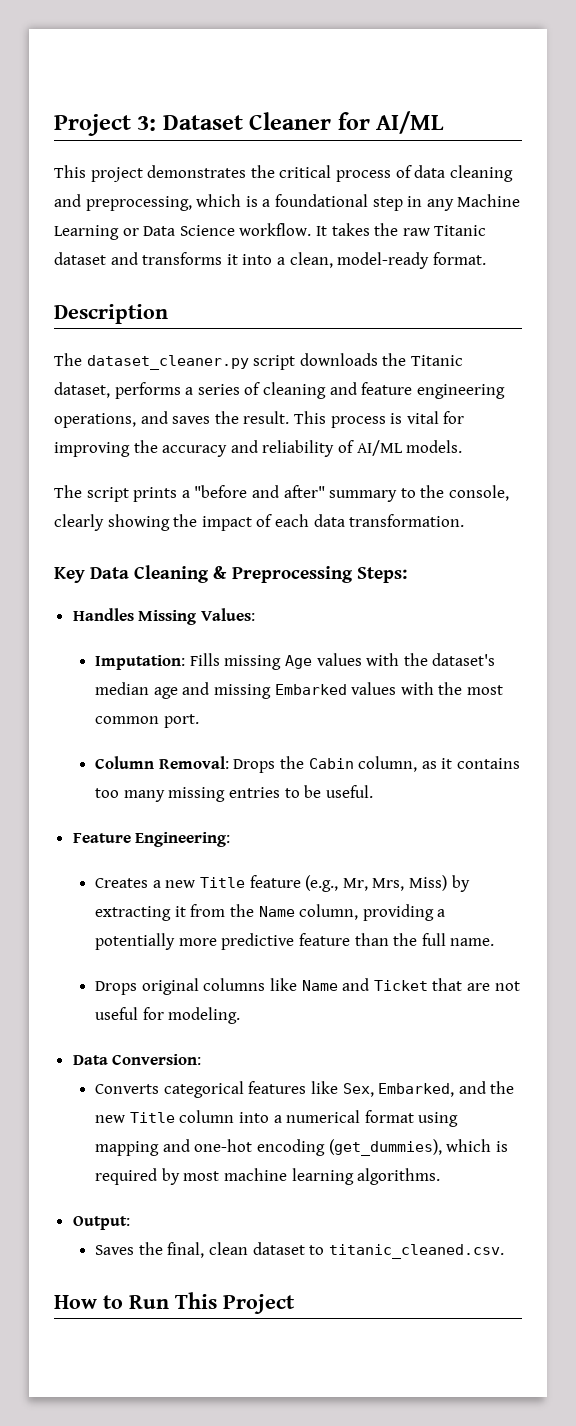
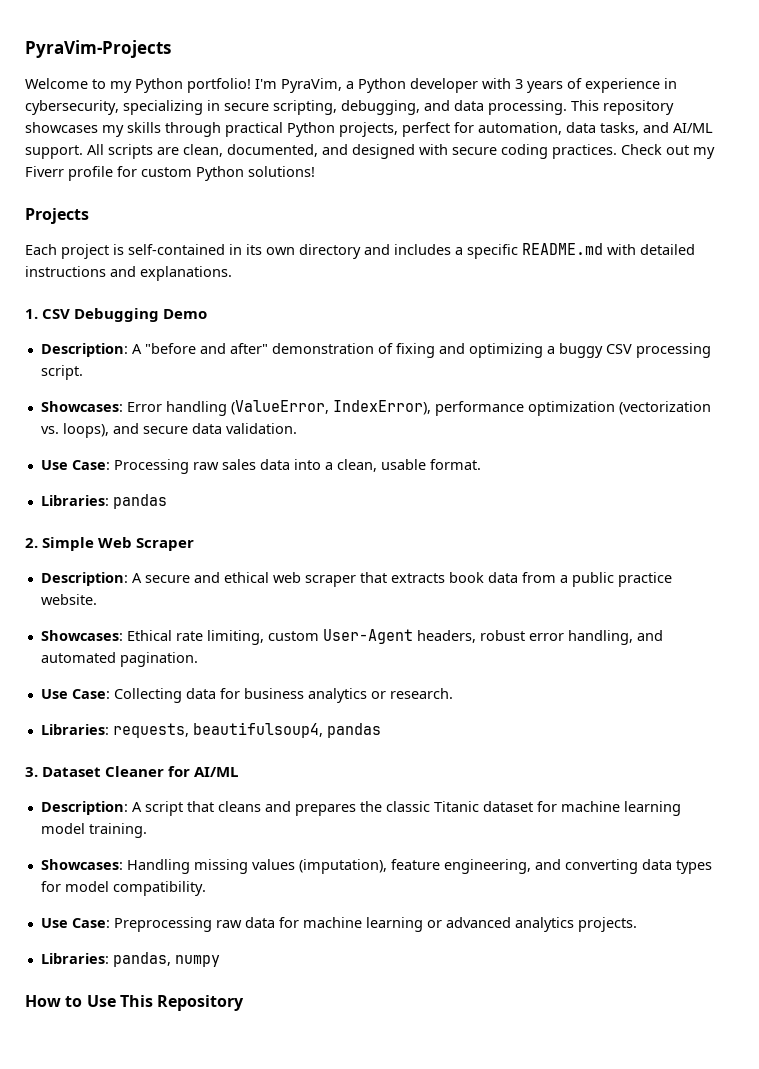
[54,111,445,136] [54,165,513,182] [54,194,521,211] [54,223,487,240] [54,252,486,269] [54,304,168,324] [54,353,463,370] [54,382,505,399] [54,411,465,428] [54,440,463,457] [54,485,509,502] [54,514,465,531] [54,565,407,583] [72,608,255,625] [95,653,496,670] [95,682,503,699] [95,714,199,728] [95,756,520,773] [95,785,373,802] [72,832,231,847] [95,875,470,892] [95,904,446,921] [95,933,495,950] [95,978,520,995] [95,1007,241,1024] [72,1054,202,1065] [95,1081,515,1098] [95,1110,459,1127] [95,1139,508,1156] [95,1168,441,1185] [72,1216,130,1230] [95,1242,504,1259] Project 3: Dataset Cleaner for AI/ML // This project demonstrates the critical process of data cleaning and preprocessing, which is a foundational step in any Machine Learning or Data Science workflow. It takes the raw Titanic dataset and transforms it into a clean, model-ready format. // Description // The dataset_cleaner.py script downloads the Titanic dataset, performs a series of cleaning and feature engineering operations, and saves the result. This process is vital for improving the accuracy and reliability of AI/ML models. // The script prints a "before and after" summary to the console, clearly showing the impact of each data transformation. // Key Data Cleaning & Preprocessing Steps: // Handles Missing Values: // Imputation: Fills missing Age values with the dataset's median age and missing Embarked values with the most common port. // Column Removal: Drops the Cabin column, as it contains too many missing entries to be useful. // Feature Engineering: // Creates a new Title feature (e.g., Mr, Mrs, Miss) by extracting it from the Name column, providing a potentially more predictive feature than the full name. // Drops original columns like Name and Ticket that are not useful for modeling. // Data Conversion: // Converts categorical features like Sex, Embarked, and the new Title column into a numerical format using mapping and one-hot encoding (get_dummies), which is required by most machine learning algorithms. // Output: // Saves the final, clean dataset to titanic_cleaned.csv. -> [25,40,171,58] [25,78,677,93] [25,100,674,115] [25,122,713,137] [25,144,715,159] [25,166,315,181] [25,208,89,224] [25,243,695,259] [25,266,232,281] [25,308,208,322] [40,343,711,358] [40,365,83,380] [40,400,711,416] [40,423,297,438] [40,459,481,474] [40,494,167,509] [25,537,195,551] [40,572,672,587] [40,594,97,605] [40,629,663,645] [40,652,198,667] [40,688,453,703] [40,722,381,738] [25,766,239,777] [40,801,681,816] [40,823,147,838] [40,859,712,874] [40,881,206,896] [40,917,637,932] [40,952,220,967] PyraVim-Projects // Welcome to my Python portfolio! I'm PyraVim, a Python developer with 3 years of experience in cybersecurity, specializing in secure scripting, debugging, and data processing. This repository showcases my skills through practical Python projects, perfect for automation, data tasks, and AI/ML support. All scripts are clean, documented, and designed with secure coding practices. Check out my Fiverr profile for custom Python solutions! // Projects // Each project is self-contained in its own directory and includes a specific README.md with detailed instructions and explanations. // 1. CSV Debugging Demo // Description: A "before and after" demonstration of fixing and optimizing a buggy CSV processing script. // Showcases: Error handling (ValueError, IndexError), performance optimization (vectorization vs. loops), and secure data validation. // Use Case: Processing raw sales data into a clean, usable format. // Libraries: pandas // 2. Simple Web Scraper // Description: A secure and ethical web scraper that extracts book data from a public practice website. // Showcases: Ethical rate limiting, custom User-Agent headers, robust error handling, and automated pagination. // Use Case: Collecting data for business analytics or research. // Libraries: requests, beautifulsoup4, pandas // 3. Dataset Cleaner for AI/ML // Description: A script that cleans and prepares the classic Titanic dataset for machine learning model training. // Showcases: Handling missing values (imputation), feature engineering, and converting data types for model compatibility. // Use Case: Preprocessing raw data for machine learning or advanced analytics projects. // Libraries: pandas, numpy
[129,1292,295,1314] Run This Project -> [86,995,245,1011] Use This Repository

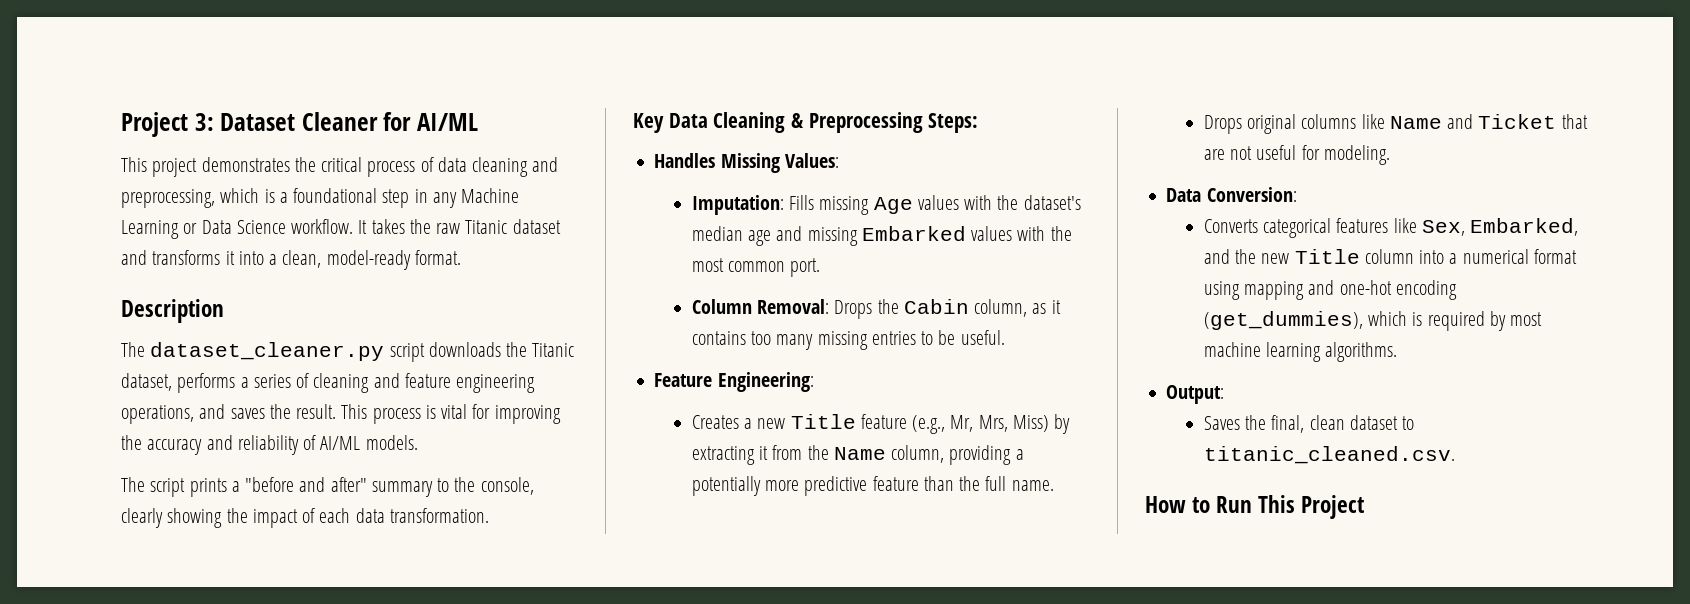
[25,40,171,58] [25,78,677,93] [25,100,674,115] [25,122,713,137] [25,144,715,159] [25,166,315,181] [25,208,89,224] [25,243,695,259] [25,266,232,281] [25,308,208,322] [40,343,711,358] [40,365,83,380] [40,400,711,416] [40,423,297,438] [40,459,481,474] [40,494,167,509] [25,537,195,551] [40,572,672,587] [40,594,97,605] [40,629,663,645] [40,652,198,667] [40,688,453,703] [40,722,381,738] [25,766,239,777] [40,801,681,816] [40,823,147,838] [40,859,712,874] [40,881,206,896] [40,917,637,932] [40,952,220,967] PyraVim-Projects // Welcome to my Python portfolio! I'm PyraVim, a Python developer with 3 years of experience in cybersecurity, specializing in secure scripting, debugging, and data processing. This repository showcases my skills through practical Python projects, perfect for automation, data tasks, and AI/ML support. All scripts are clean, documented, and designed with secure coding practices. Check out my Fiverr profile for custom Python solutions! // Projects // Each project is self-contained in its own directory and includes a specific README.md with detailed instructions and explanations. // 1. CSV Debugging Demo // Description: A "before and after" demonstration of fixing and optimizing a buggy CSV processing script. // Showcases: Error handling (ValueError, IndexError), performance optimization (vectorization vs. loops), and secure data validation. // Use Case: Processing raw sales data into a clean, usable format. // Libraries: pandas // 2. Simple Web Scraper // Description: A secure and ethical web scraper that extracts book data from a public practice website. // Showcases: Ethical rate limiting, custom User-Agent headers, robust error handling, and automated pagination. // Use Case: Collecting data for business analytics or research. // Libraries: requests, beautifulsoup4, pandas // 3. Dataset Cleaner for AI/ML // Description: A script that cleans and prepares the classic Titanic dataset for machine learning model training. // Showcases: Handling missing values (imputation), feature engineering, and converting data types for model compatibility. // Use Case: Preprocessing raw data for machine learning or advanced analytics projects. // Libraries: pandas, numpy -> [121,112,479,137] [121,157,559,177] [121,188,520,208] [121,219,561,239] [121,250,461,270] [121,299,224,323] [121,342,575,362] [121,373,536,393] [121,404,561,424] [121,435,418,455] [121,477,534,497] [121,508,489,528] [633,112,979,133] [654,153,839,173] [691,195,1081,215] [691,226,1072,246] [691,258,821,277] [691,299,1061,319] [691,330,1005,350] [654,372,814,392] [691,414,1071,434] [691,445,1024,465] [691,476,1054,496] [1203,114,1588,134] [1203,145,1390,165] [1166,187,1297,202] [1203,218,1579,238] [1203,249,1577,264] [1203,280,1457,300] [1203,311,1543,331] [1203,342,1398,362] [1166,385,1225,404] [1203,415,1415,433] [1203,446,1455,464] Project 3: Dataset Cleaner for AI/ML // This project demonstrates the critical process of data cleaning and preprocessing, which is a foundational step in any Machine Learning or Data Science workflow. It takes the raw Titanic dataset and transforms it into a clean, model-ready format. // Description // The dataset_cleaner.py script downloads the Titanic dataset, performs a series of cleaning and feature engineering operations, and saves the result. This process is vital for improving the accuracy and reliability of AI/ML models. // The script prints a "before and after" summary to the console, clearly showing the impact of each data transformation. // Key Data Cleaning & Preprocessing Steps: // Handles Missing Values: // Imputation: Fills missing Age values with the dataset's median age and missing Embarked values with the most common port. // Column Removal: Drops the Cabin column, as it contains too many missing entries to be useful. // Feature Engineering: // Creates a new Title feature (e.g., Mr, Mrs, Miss) by extracting it from the Name column, providing a potentially more predictive feature than the full name. // Drops original columns like Name and Ticket that are not useful for modeling. // Data Conversion: // Converts categorical features like Sex, Embarked, and the new Title column into a numerical format using mapping and one-hot encoding (get_dummies), which is required by most machine learning algorithms. // Output: // Saves the final, clean dataset to titanic_cleaned.csv.
[86,995,245,1011] Use This Repository -> [1216,495,1365,519] Run This Project

